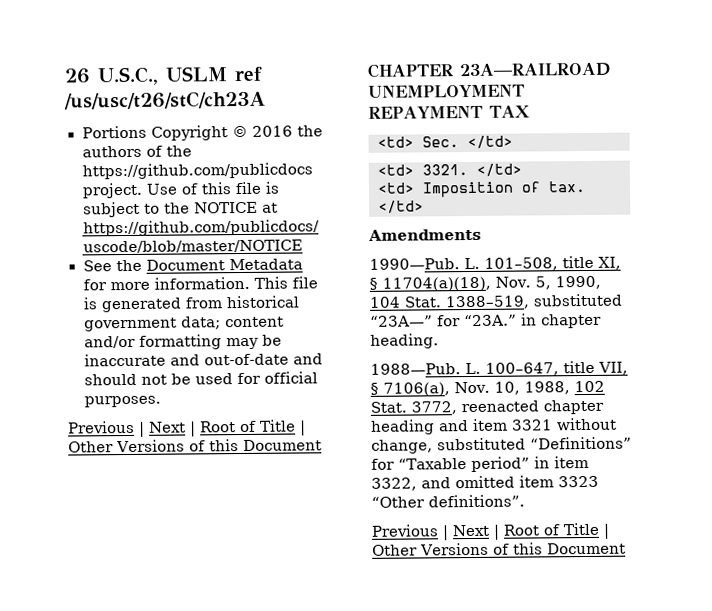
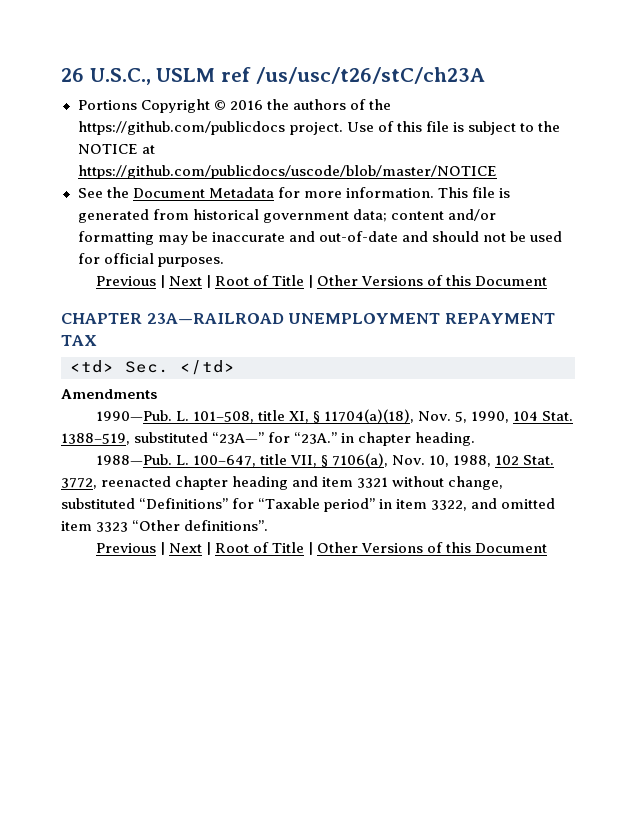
[377,163,522,177] [377,180,586,198] [378,200,424,214] // <td> 3321. </td> // <td> Imposition of tax. </td> -> (235, 367) none

